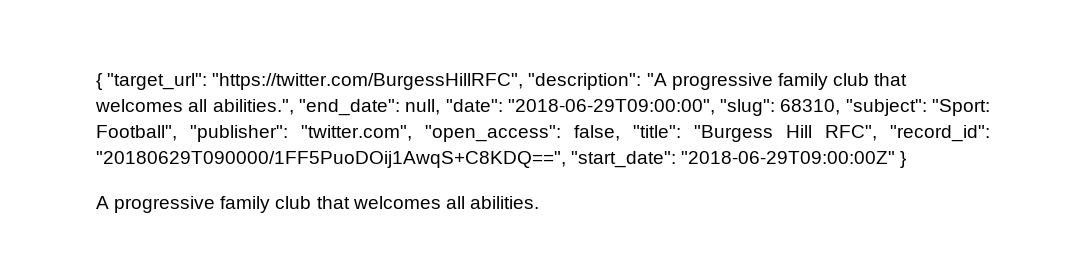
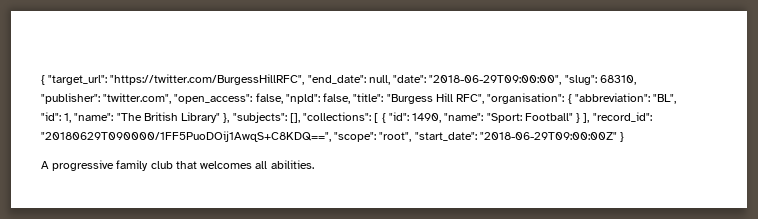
[528,73,908,90] [95,99,294,115] "description": "A progressive family club that welcomes all abilities.", -> (305, 79) none
[845,99,990,116] [96,125,177,141] "subject": "Sport: Football", -> (636, 80) none
(620, 133) none -> [285,93,351,104] "npld": false,
[890,125,990,142] [96,151,566,168] "record_id": "20180629T090000/1FF5PuoDOij1AwqS+C8KDQ==", -> [487,93,677,104] [41,112,652,123] [41,131,412,142] "organisation": { "abbreviation": "BL", "id": 1, "name": "The British Library" }, "subjects": [], "collections": [ { "id": 1490, "name": "Sport: Football" } ], "record_id": "20180629T090000/1FF5PuoDOij1AwqS+C8KDQ==", "scope": "root",

